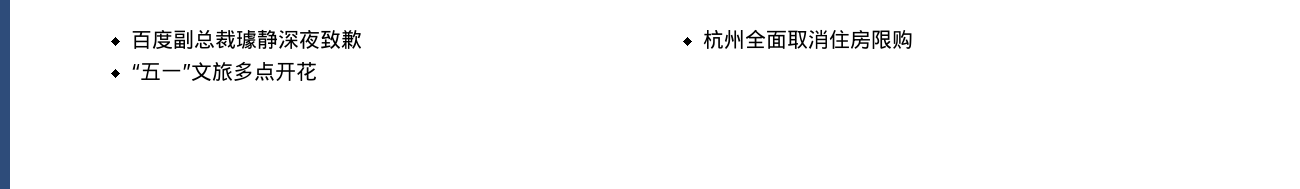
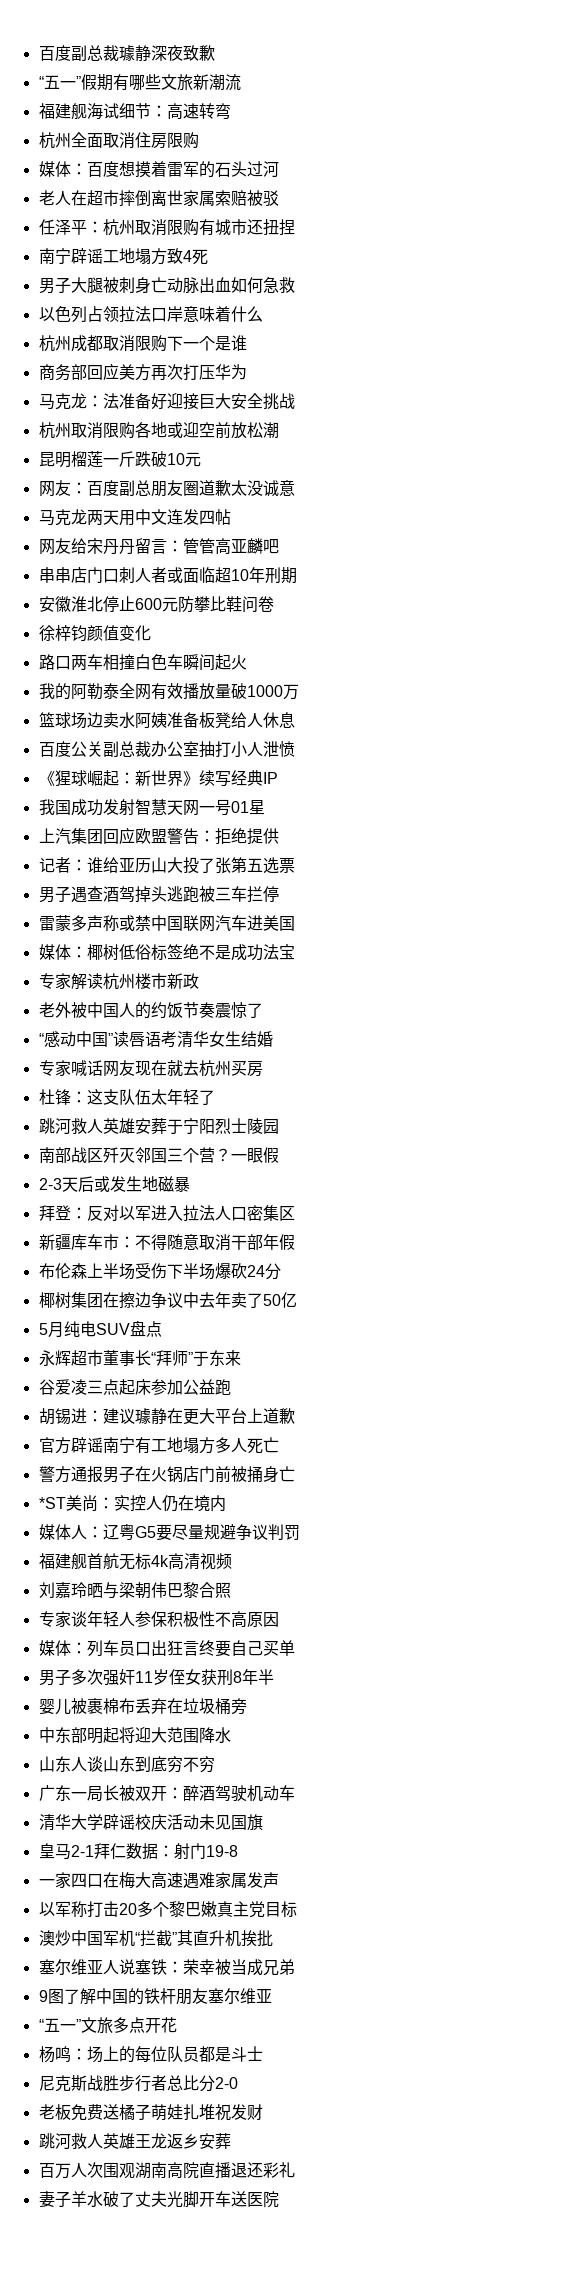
[190,61,317,82] 文旅多点开花 -> [80,74,241,91] [38,103,231,120] 假期有哪些文旅新潮流 // 福建舰海试细节：高速转弯
(913, 39) none -> [38,161,279,178] [38,190,279,207] [38,219,295,236] [38,248,208,265] [38,276,295,294] [38,306,263,323] [38,335,247,352] [38,363,247,381] [38,393,295,410] [38,422,279,439] [38,451,201,468] [38,480,295,497] [38,509,231,526] [38,538,279,555] [38,567,297,584] [38,596,274,613] [38,625,151,642] [38,654,247,671] [38,683,299,700] [38,712,295,729] [38,741,295,758] [38,770,278,787] [38,799,265,816] [38,827,279,845] [38,857,295,874] [38,886,279,903] [38,915,295,932] [38,944,295,961] [38,973,199,990] [38,1002,263,1019] [38,1031,273,1048] [38,1060,263,1077] [38,1089,215,1105] [38,1118,279,1135] [38,1147,279,1164] [38,1176,190,1192] [38,1205,295,1222] [38,1234,295,1251] [38,1263,281,1280] [38,1292,297,1309] [38,1320,162,1338] [38,1350,241,1366] [38,1379,231,1395] [38,1408,295,1425] [38,1437,279,1454] [38,1466,295,1483] [38,1495,226,1512] [38,1524,300,1541] [38,1553,232,1570] [38,1582,231,1599] [38,1611,279,1628] [38,1640,295,1657] [38,1669,274,1686] [38,1698,247,1715] [38,1727,231,1744] [38,1756,215,1773] [38,1785,295,1802] [38,1814,263,1831] [38,1843,238,1860] [38,1872,279,1889] [38,1901,297,1918] [38,1930,273,1947] [38,1959,295,1976] [38,1988,272,2005] [38,2017,177,2034] [38,2046,263,2063] [38,2075,238,2092] [38,2104,263,2121] [38,2133,231,2149] [38,2162,295,2179] [38,2191,279,2208] // 媒体：百度想摸着雷军的石头过河 // 老人在超市摔倒离世家属索赔被驳 // 任泽平：杭州取消限购有城市还扭捏 // 南宁辟谣工地塌方致4死 // 男子大腿被刺身亡动脉出血如何急救 // 以色列占领拉法口岸意味着什么 // 杭州成都取消限购下一个是谁 // 商务部回应美方再次打压华为 // 马克龙：法准备好迎接巨大安全挑战 // 杭州取消限购各地或迎空前放松潮 // 昆明榴莲一斤跌破10元 // 网友：百度副总朋友圈道歉太没诚意 // 马克龙两天用中文连发四帖 // 网友给宋丹丹留言：管管高亚麟吧 // 串串店门口刺人者或面临超10年刑期 // 安徽淮北停止600元防攀比鞋问卷 // 徐梓钧颜值变化 // 路口两车相撞白色车瞬间起火 // 我的阿勒泰全网有效播放量破1000万 // 篮球场边卖水阿姨准备板凳给人休息 // 百度公关副总裁办公室抽打小人泄愤 // 《猩球崛起：新世界》续写经典IP // 我国成功发射智慧天网一号01星 // 上汽集团回应欧盟警告：拒绝提供 // 记者：谁给亚历山大投了张第五选票 // 男子遇查酒驾掉头逃跑被三车拦停 // 雷蒙多声称或禁中国联网汽车进美国 // 媒体：椰树低俗标签绝不是成功法宝 // 专家解读杭州楼市新政 // 老外被中国人的约饭节奏震惊了 // “感动中国”读唇语考清华女生结婚 // 专家喊话网友现在就去杭州买房 // 杜锋：这支队伍太年轻了 // 跳河救人英雄安葬于宁阳烈士陵园 // 南部战区歼灭邻国三个营？一眼假 // 2-3天后或发生地磁暴 // 拜登：反对以军进入拉法人口密集区 // 新疆库车市：不得随意取消干部年假 // 布伦森上半场受伤下半场爆砍24分 // 椰树集团在擦边争议中去年卖了50亿 // 5月纯电SUV盘点 // 永辉超市董事长“拜师”于东来 // 谷爱凌三点起床参加公益跑 // 胡锡进：建议璩静在更大平台上道歉 // 官方辟谣南宁有工地塌方多人死亡 // 警方通报男子在火锅店门前被捅身亡 // *ST美尚：实控人仍在境内 // 媒体人：辽粤G5要尽量规避争议判罚 // 福建舰首航无标4k高清视频 // 刘嘉玲晒与梁朝伟巴黎合照 // 专家谈年轻人参保积极性不高原因 // 媒体：列车员口出狂言终要自己买单 // 男子多次强奸11岁侄女获刑8年半 // 婴儿被裹棉布丢弃在垃圾桶旁 // 中东部明起将迎大范围降水 // 山东人谈山东到底穷不穷 // 广东一局长被双开：醉酒驾驶机动车 // 清华大学辟谣校庆活动未见国旗 // 皇马2-1拜仁数据：射门19-8 // 一家四口在梅大高速遇难家属发声 // 以军称打击20多个黎巴嫩真主党目标 // 澳炒中国军机“拦截”其直升机挨批 // 塞尔维亚人说塞铁：荣幸被当成兄弟 // 9图了解中国的铁杆朋友塞尔维亚 // “五一”文旅多点开花 // 杨鸣：场上的每位队员都是斗士 // 尼克斯战胜步行者总比分2-0 // 老板免费送橘子萌娃扎堆祝发财 // 跳河救人英雄王龙返乡安葬 // 百万人次围观湖南高院直播退还彩礼 // 妻子羊水破了丈夫光脚开车送医院

